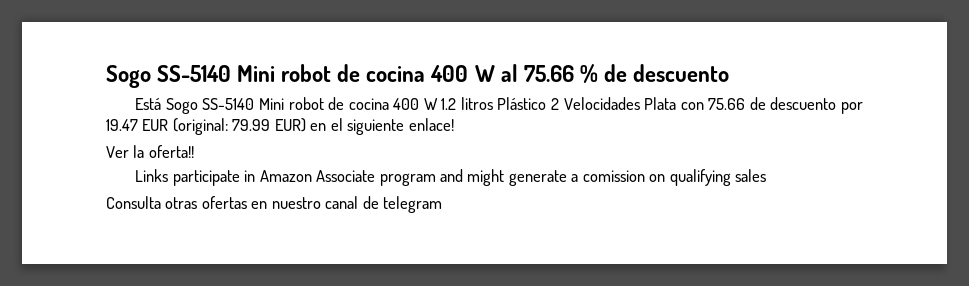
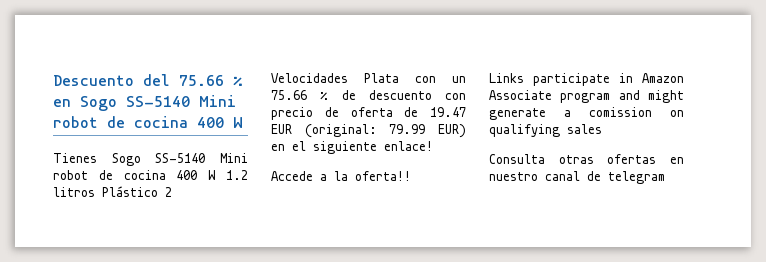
[106,64,729,88] [135,98,162,110] Sogo SS-5140 Mini robot de cocina 400 W al 75.66 % de descuento // Está -> [53,74,243,86] [53,95,236,111] [53,116,243,128] [53,153,97,163] Descuento del 75.66 % en Sogo SS-5140 Mini robot de cocina 400 W // Tienes
[708,97,864,114] 75.66 de descuento por -> [452,76,466,83] [271,90,466,100] [271,107,419,120] un 75.66 % de descuento con precio de oferta de
[106,146,129,158] Ver -> [271,171,327,181] Accede a

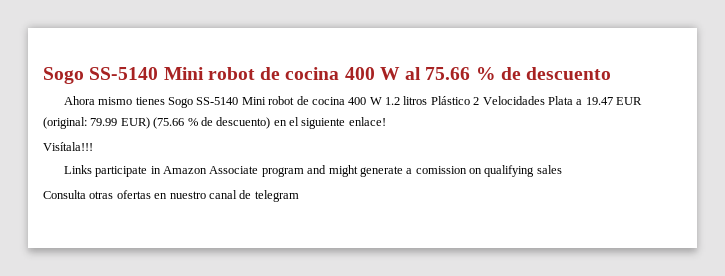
[53,74,243,86] [53,95,236,111] [53,116,243,128] [53,153,97,163] Descuento del 75.66 % en Sogo SS-5140 Mini robot de cocina 400 W // Tienes -> [43,67,612,84] [63,96,165,105] Sogo SS-5140 Mini robot de cocina 400 W al 75.66 % de descuento // Ahora mismo tienes
[415,76,466,83] [271,90,466,100] [271,107,419,120] con un 75.66 % de descuento con precio de oferta de -> [576,99,583,105] a
(466, 131) none -> [153,117,271,129] (75.66 % de descuento)
[271,171,411,181] Accede a la oferta!! -> [43,142,93,151] Visítala!!!

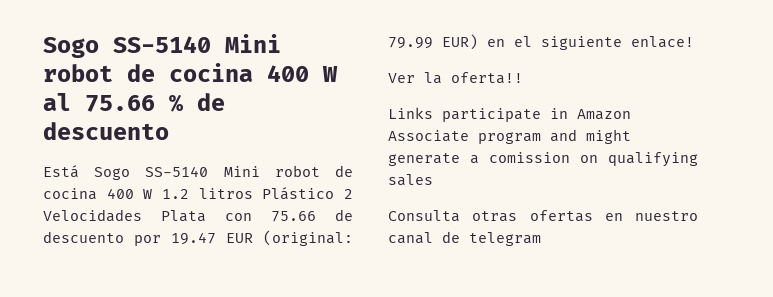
[63,96,165,105] Ahora mismo tienes -> [43,165,79,178] Está
[576,99,583,105] a -> [225,209,353,222] [43,231,161,246] con 75.66 de descuento por
[153,117,271,129] (75.66 % de descuento) -> (478, 42) none
[43,142,93,151] Visítala!!! -> [388,72,523,84] Ver la oferta!!

